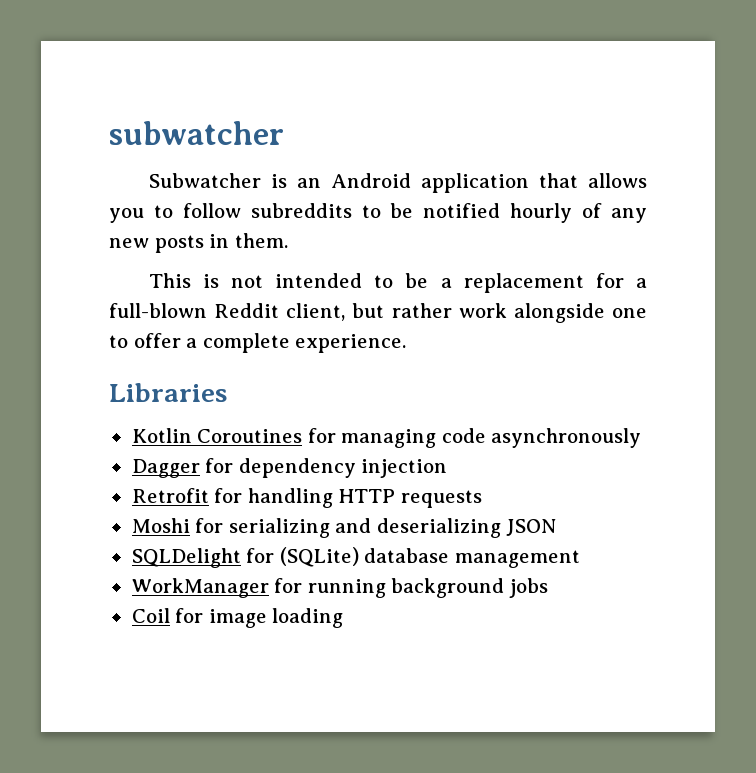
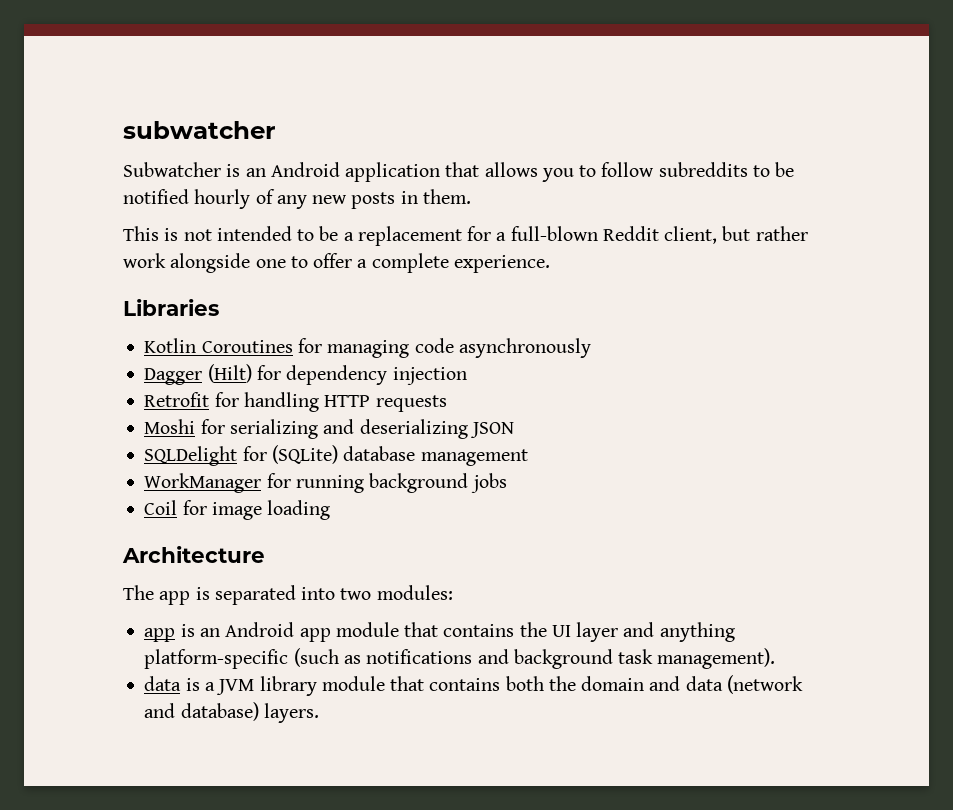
(200, 468) none -> [207,364,252,383] (Hilt)
(344, 618) none -> [122,546,265,563] [123,585,453,605] [144,622,735,642] [144,648,776,669] [144,675,803,696] [144,702,319,723] // Architecture // The app is separated into two modules: // app is an Android app module that contains the UI layer and anything platform-specific (such as notifications and background task management). // data is a JVM library module that contains both the domain and data (network and database) layers.

